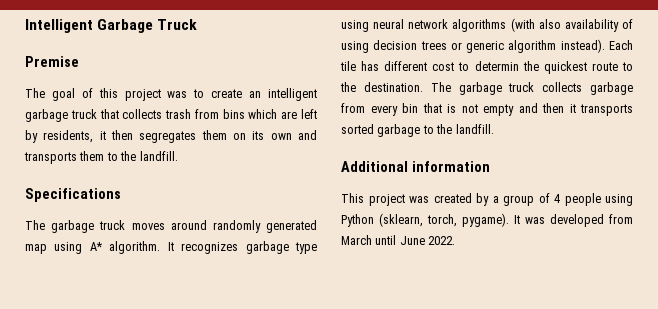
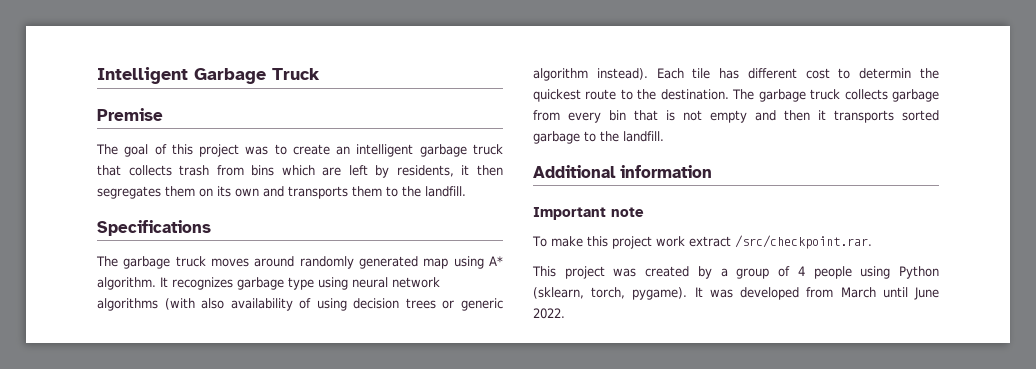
(490, 166) none -> [533,207,644,220] [532,235,872,249] // Important note // To make this project work extract /src/checkpoint.rar.

